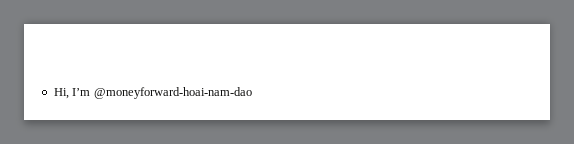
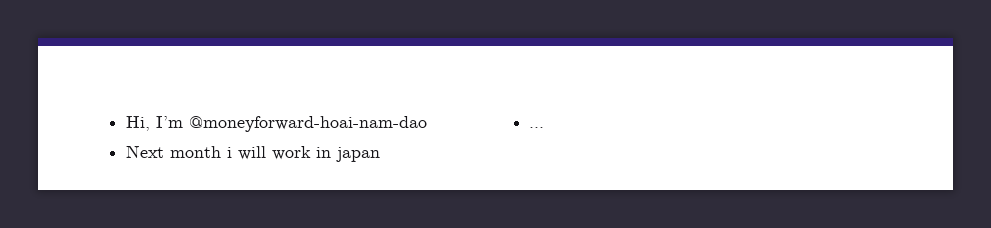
(252, 93) none -> [126,145,381,162] [529,127,545,128] // Next month i will work in japan // ...

